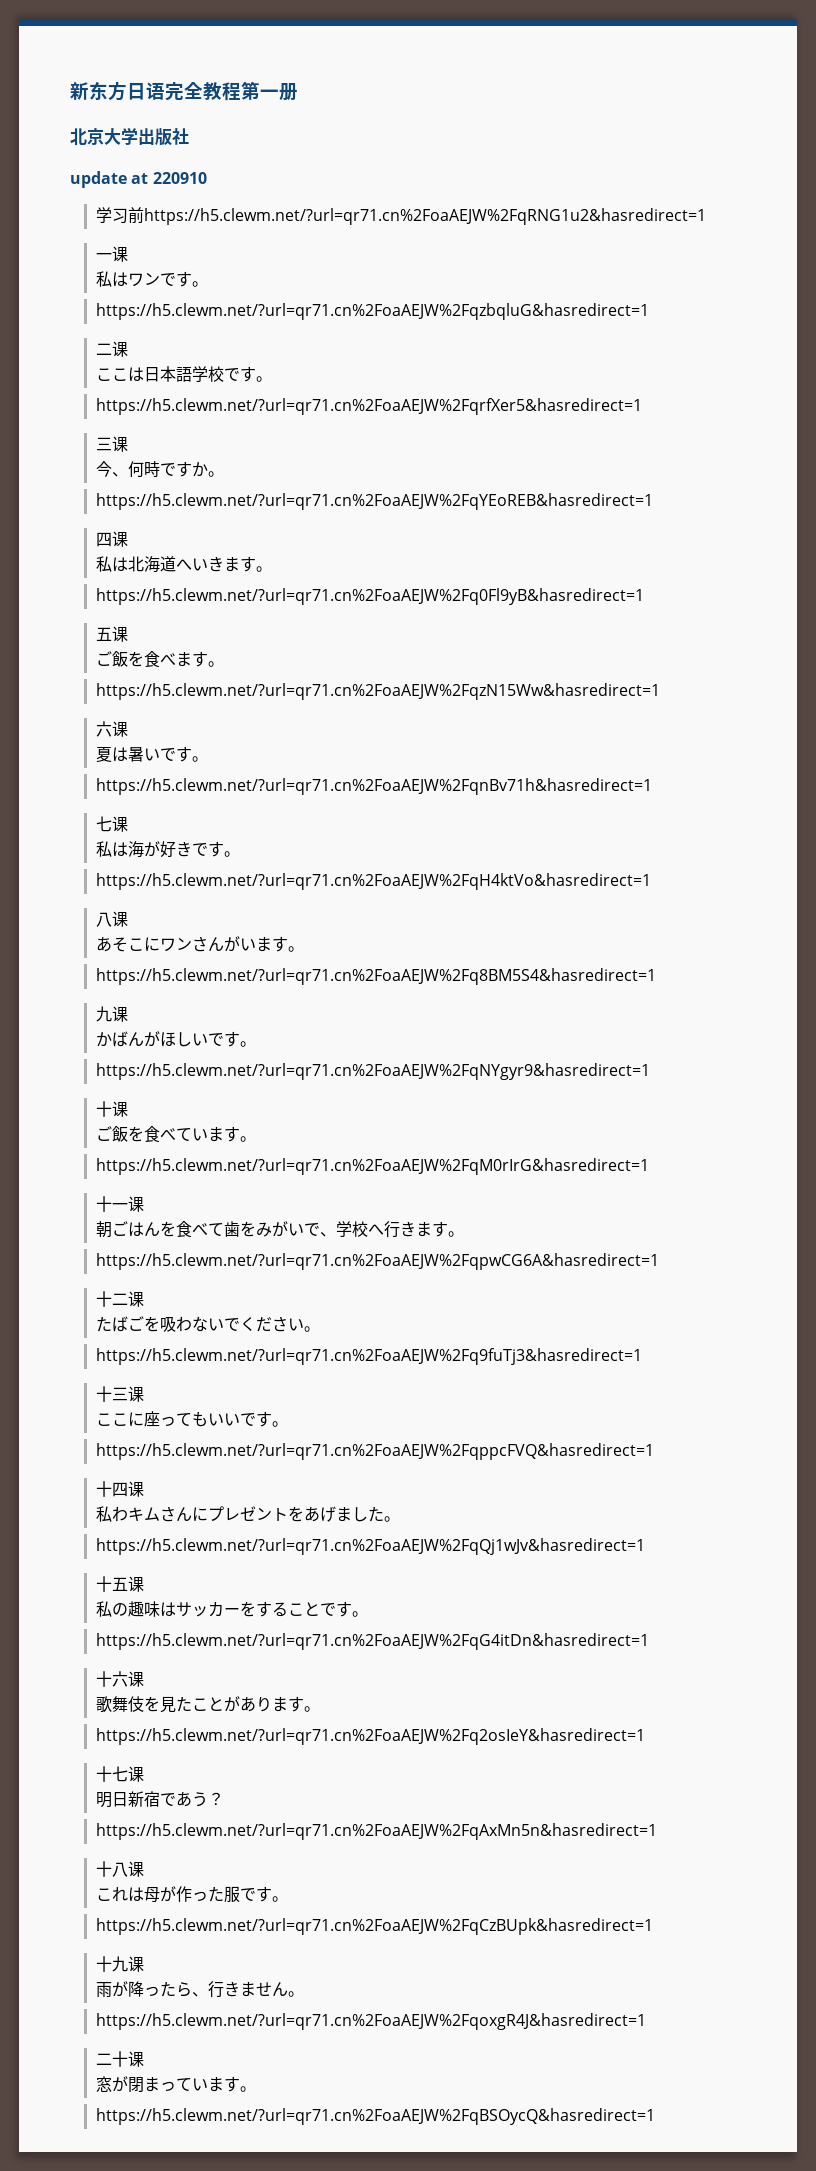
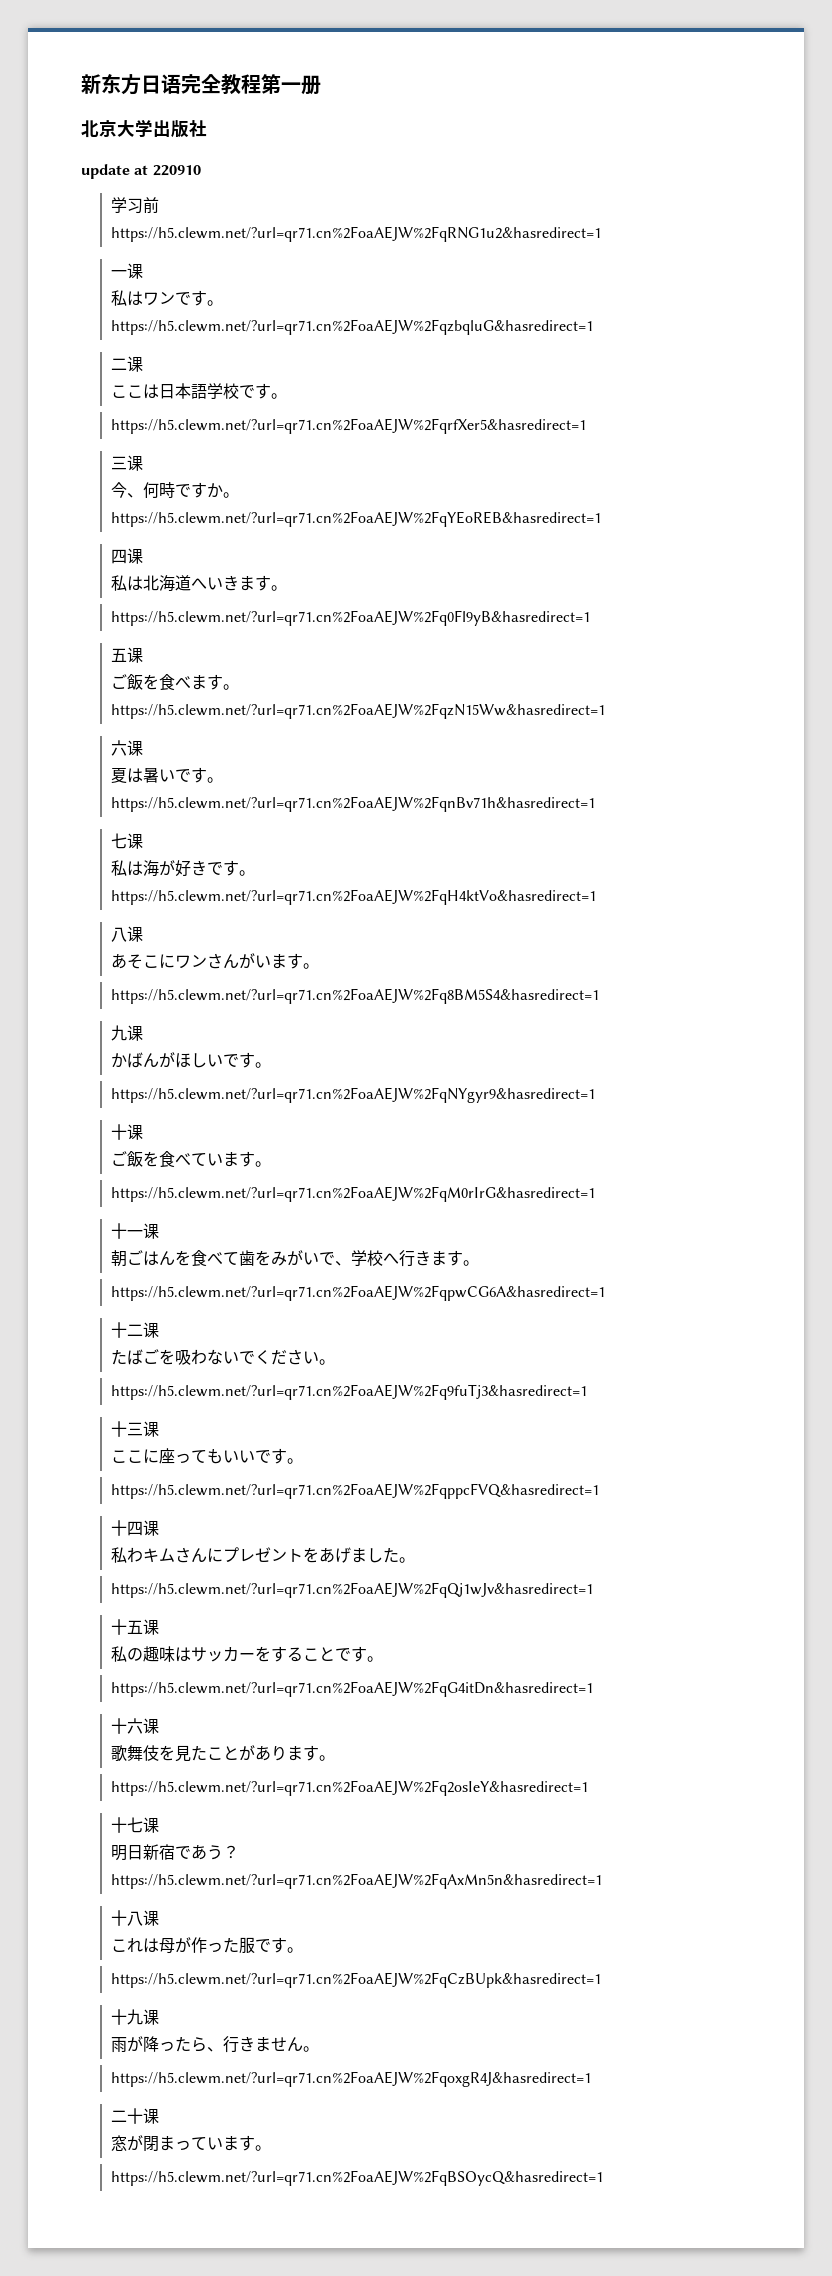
(144, 215) none -> (160, 205) //

